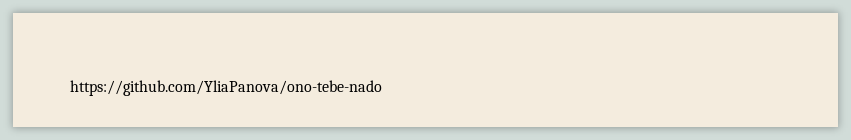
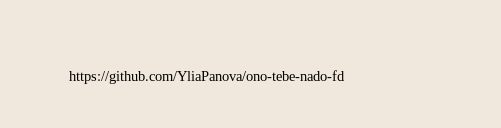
[70,80,382,96] https://github.com/YliaPanova/ono-tebe-nado -> [69,70,345,84] https://github.com/YliaPanova/ono-tebe-nado-fd

